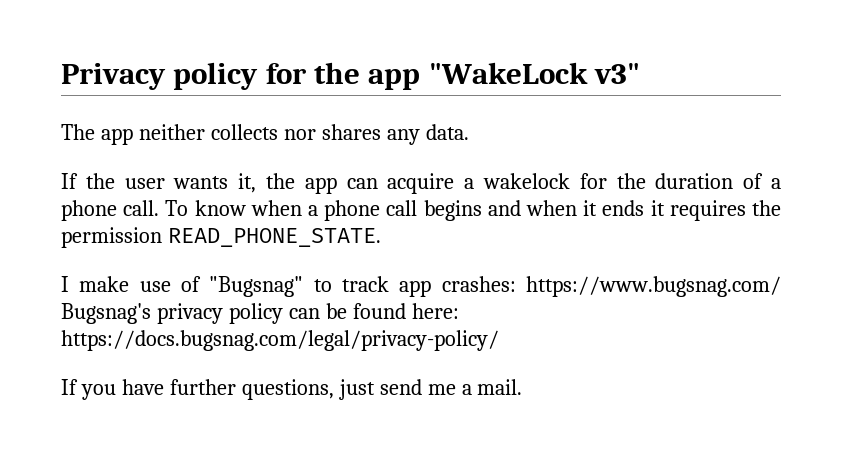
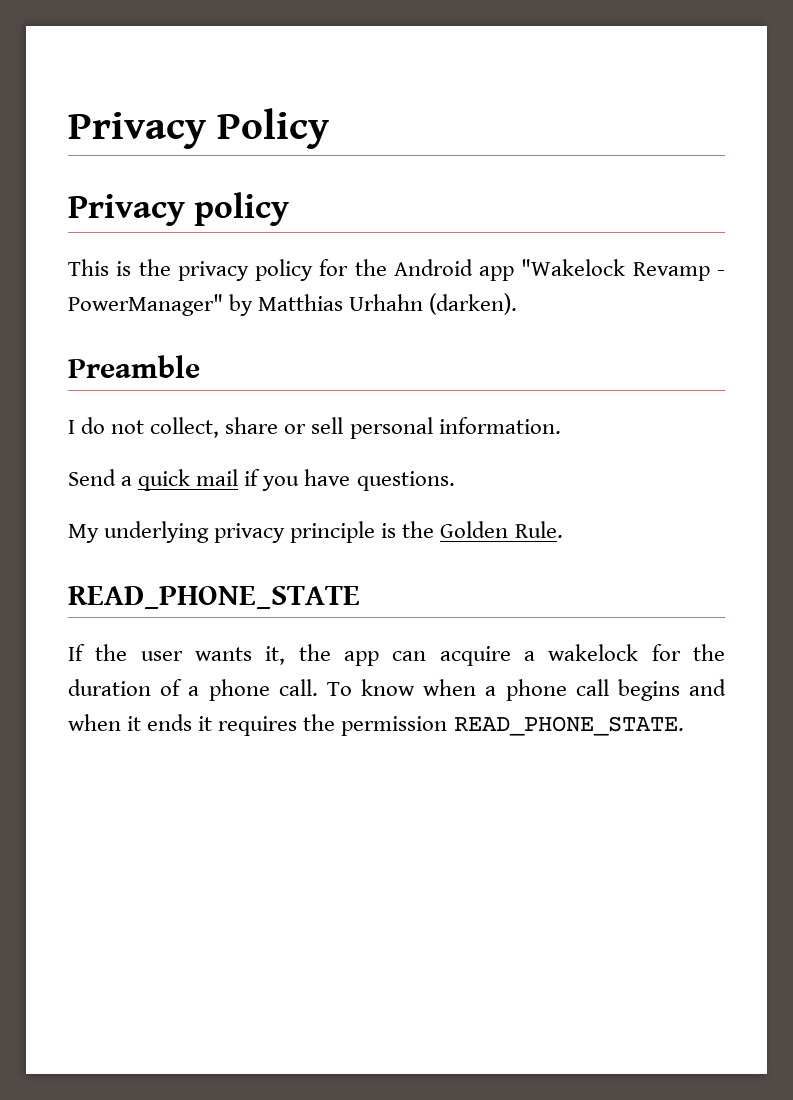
[61,62,641,90] [61,124,469,145] Privacy policy for the app "WakeLock v3" // The app neither collects nor shares any data. -> [68,108,329,149] [68,192,290,226] [68,259,725,281] [68,293,518,316] [68,355,200,378] [68,417,561,439] [68,469,455,491] [68,521,563,543] [68,586,360,609] Privacy Policy // Privacy policy // This is the privacy policy for the Android app "Wakelock Revamp - PowerManager" by Matthias Urhahn (darken). // Preamble // I do not collect, share or sell personal information. // Send a quick mail if you have questions. // My underlying privacy principle is the Golden Rule. // READ_PHONE_STATE
[61,276,781,297] [61,303,459,324] [61,330,499,351] [61,379,523,400] // I make use of "Bugsnag" to track app crashes: https://www.bugsnag.com/ Bugsnag's privacy policy can be found here: https://docs.bugsnag.com/legal/privacy-policy/ // If you have further questions, just send me a mail. -> (684, 726) none

